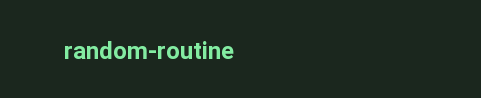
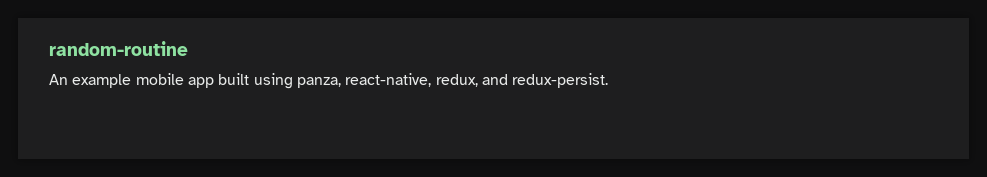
(234, 50) none -> [49,73,609,89] // An example mobile app built using panza, react-native, redux, and redux-persist.

